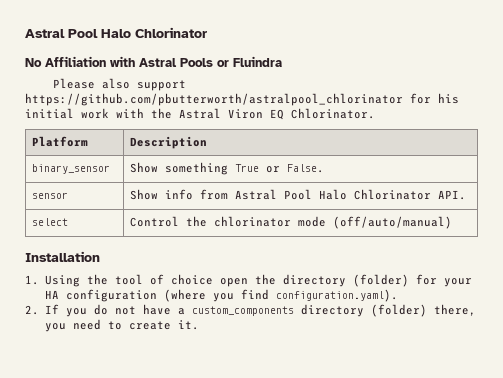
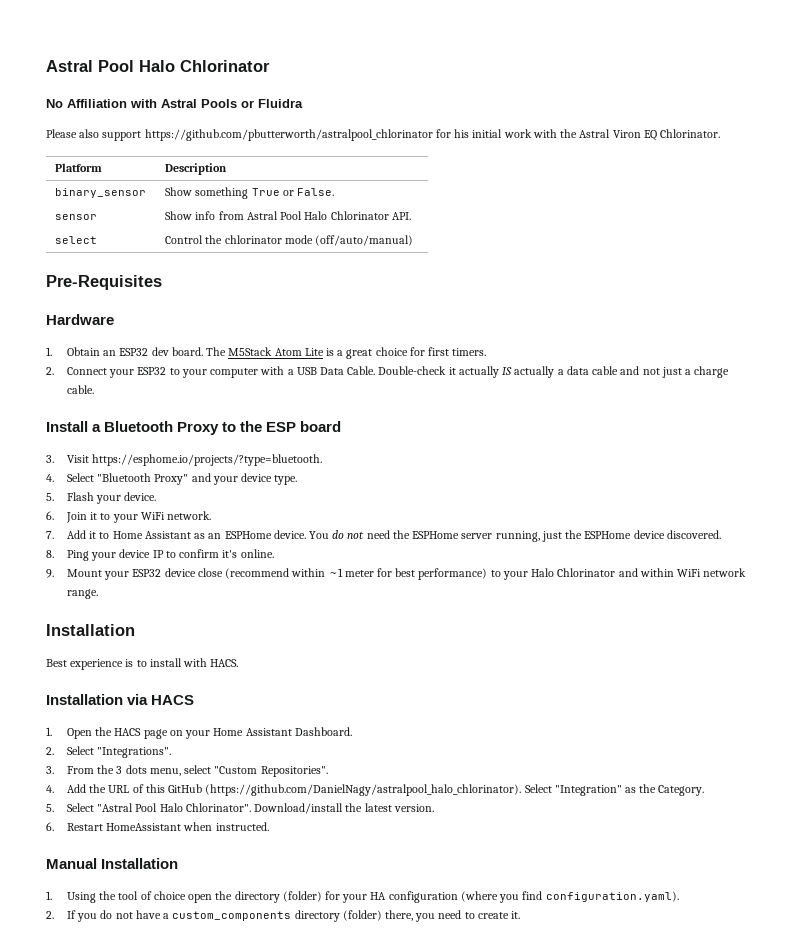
[233,56,282,67] Fluindra -> [258,99,303,108] Fluidra
(452, 222) none -> [46,275,162,290] [46,314,114,325] [46,347,487,359] [46,366,730,378] [66,385,94,394] [46,421,342,435] [46,454,323,466] [46,473,298,485] [46,492,157,504] [46,511,212,523] [46,530,721,542] [46,549,274,561] [46,568,747,580] [66,589,98,599] [46,624,135,636] [46,658,239,670] [46,694,195,705] [46,727,352,739] [46,746,172,758] [46,765,328,777] [46,784,705,796] [46,803,434,814] [46,822,269,831] [46,858,97,869] Pre-Requisites // Hardware // 1. Obtain an ESP32 dev board. The M5Stack Atom Lite is a great choice for first timers. // 2. Connect your ESP32 to your computer with a USB Data Cable. Double-check it actually IS actually a data cable and not just a charge cable. // Install a Bluetooth Proxy to the ESP board // 3. Visit https://esphome.io/projects/?type=bluetooth. // 4. Select "Bluetooth Proxy" and your device type. // 5. Flash your device. // 6. Join it to your WiFi network. // 7. Add it to Home Assistant as an ESPHome device. You do not need the ESPHome server running, just the ESPHome device discovered. // 8. Ping your device IP to confirm it's online. // 9. Mount your ESP32 device close (recommend within ~1 meter for best performance) to your Halo Chlorinator and within WiFi network range. // Installation // Best experience is to install with HACS. // Installation via HACS // 1. Open the HACS page on your Home Assistant Dashboard. // 2. Select "Integrations". // 3. From the 3 dots menu, select "Custom Repositories". // 4. Add the URL of this GitHub (https://github.com/DanielNagy/astralpool_halo_chlorinator). Select "Integration" as the Category. // 5. Select "Astral Pool Halo Chlorinator". Download/install the latest version. // 6. Restart HomeAssistant when instructed. // Manual

